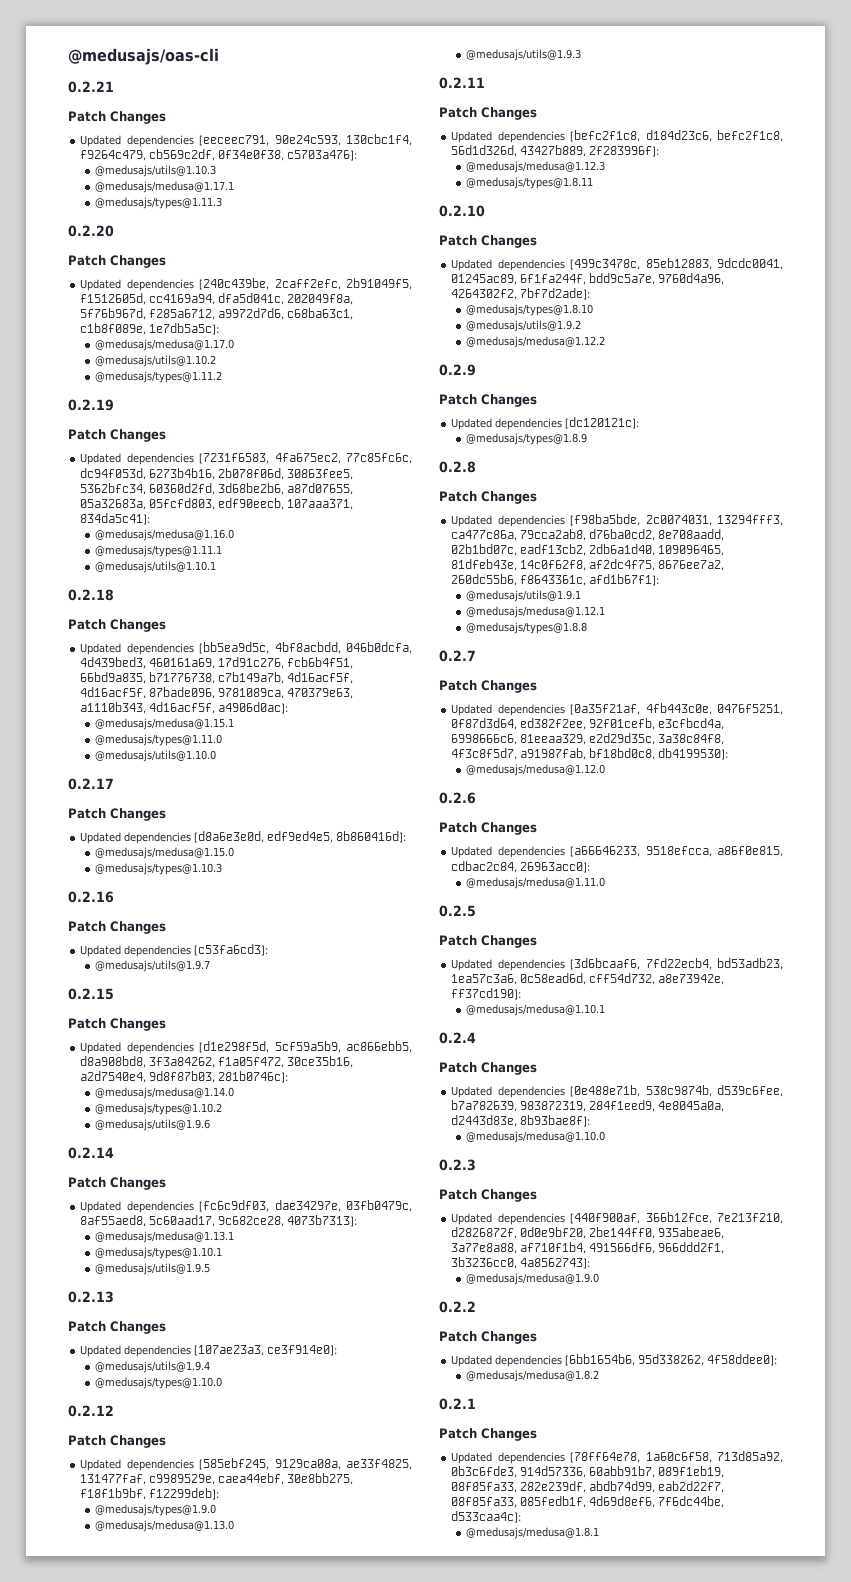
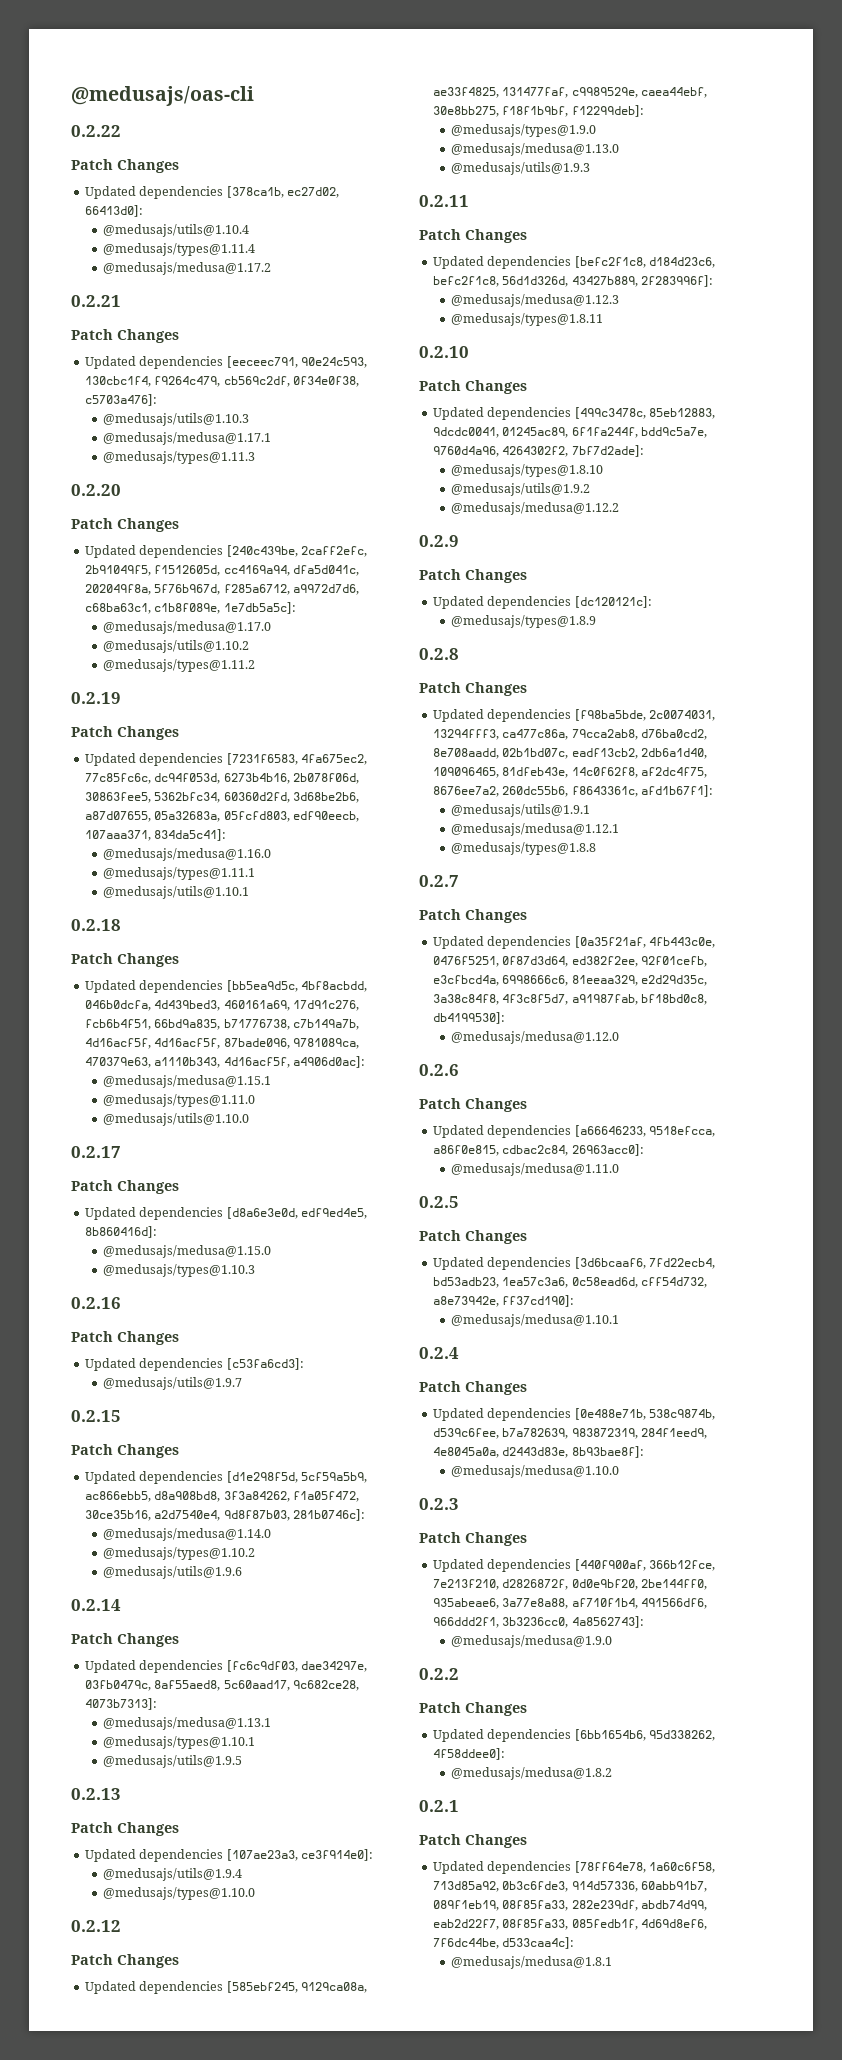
(219, 56) none -> [71,125,121,137] [71,159,179,173] [84,186,339,199] [84,205,143,217] [103,224,250,237] [103,243,256,256] [103,262,272,275] // 0.2.22 // Patch Changes // Updated dependencies [378ca1b, ec27d02, 66413d0]: // @medusajs/utils@1.10.4 // @medusajs/types@1.11.4 // @medusajs/medusa@1.17.2

